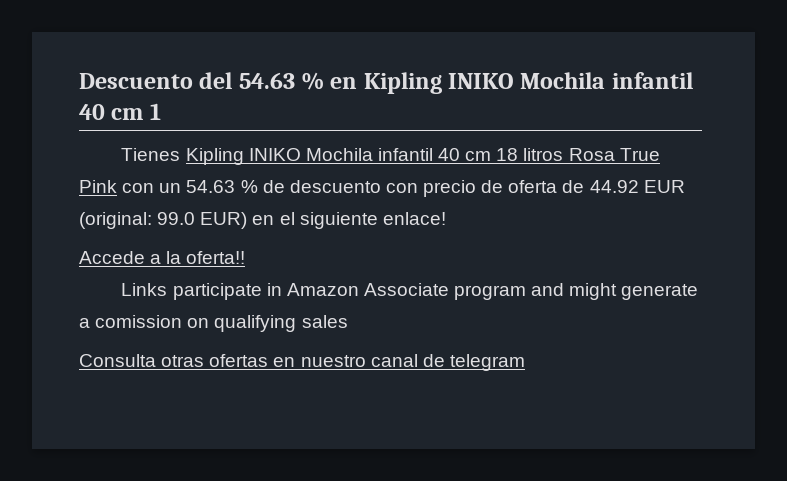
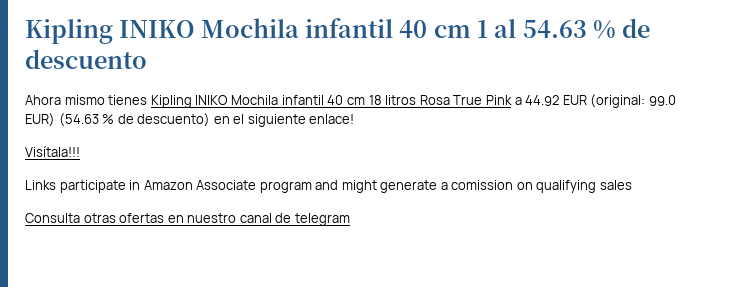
[79,72,358,90] Descuento del 54.63 % en -> (25, 31) none
[121,148,181,161] // Tienes -> [494,18,651,39] [25,49,147,69] [25,95,148,105] al 54.63 % de descuento // Ahora mismo tienes
[122,180,585,197] con un 54.63 % de descuento con precio de oferta de -> [514,97,522,105] a
(248, 220) none -> [58,113,211,127] (54.63 % de descuento)
[79,251,246,264] Accede a la oferta!! -> [25,146,80,157] Visítala!!!

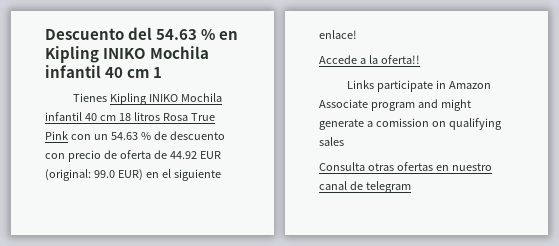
(25, 31) none -> [45,27,239,40] Descuento del 54.63 % en
[494,18,651,39] [25,49,147,69] [25,95,148,105] al 54.63 % de descuento // Ahora mismo tienes -> [73,93,108,102] // Tienes
[514,97,522,105] a -> [70,131,225,140] [45,150,167,162] con un 54.63 % de descuento con precio de oferta de
[58,113,211,127] (54.63 % de descuento) -> (143, 175) none
[25,146,80,157] Visítala!!! -> [319,55,420,64] Accede a la oferta!!

